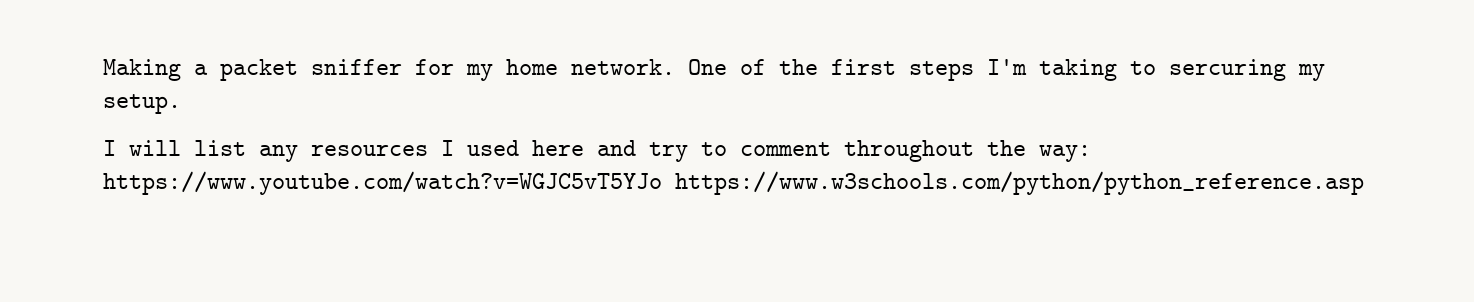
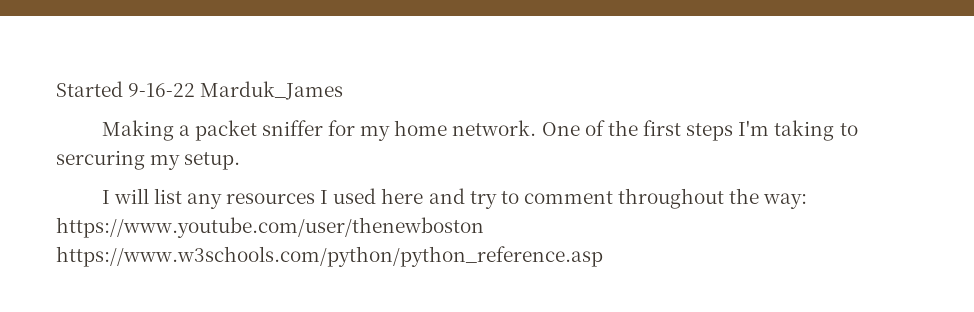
(103, 70) none -> [56,81,344,100] Started 9-16-22 Marduk_James //
[103,171,662,195] https://www.youtube.com/watch?v=WGJC5vT5YJo -> [56,217,484,238] https://www.youtube.com/user/thenewboston

